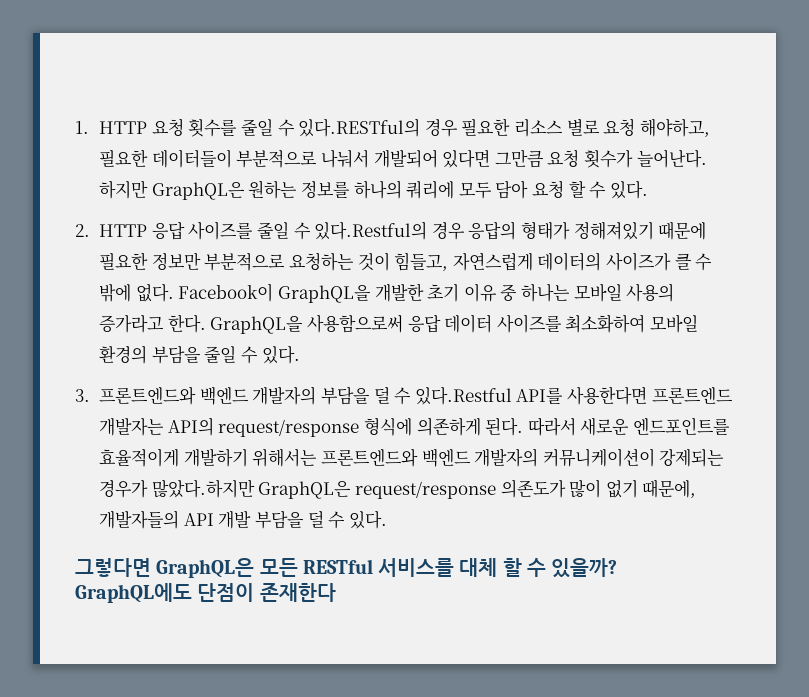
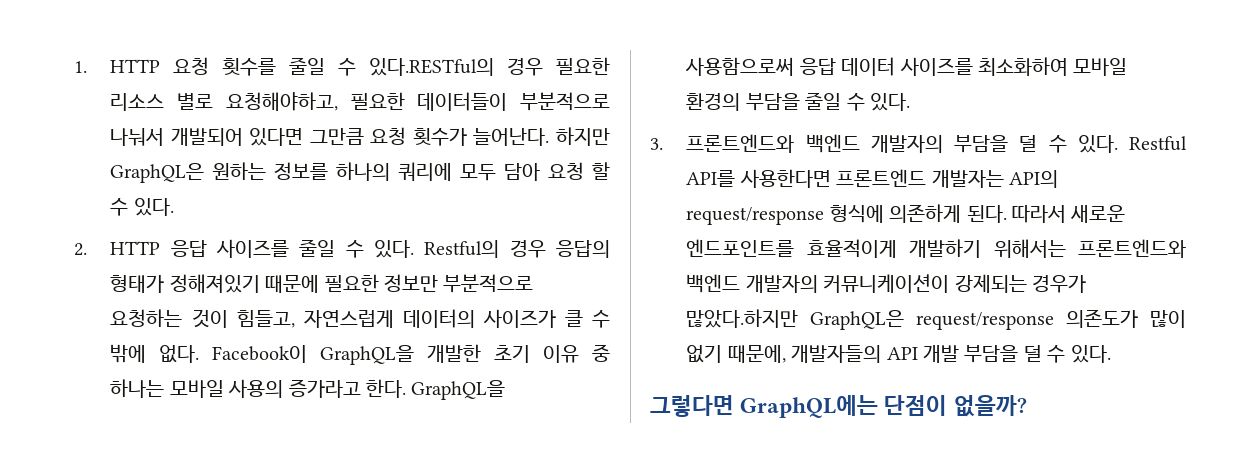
[603,118,710,137] 요청 해야하고, -> [225,92,338,111] 요청해야하고,
[314,221,428,240] 있다.Restful의 -> [374,240,500,258] 있다. Restful의
[414,387,512,405] 있다.Restful -> [1077,135,1187,153] 있다. Restful
[156,558,618,578] [75,583,336,603] GraphQL은 모든 RESTful 서비스를 대체 할 수 있을까? GraphQL에도 단점이 존재한다 -> [740,395,1027,418] GraphQL에는 단점이 없을까?

